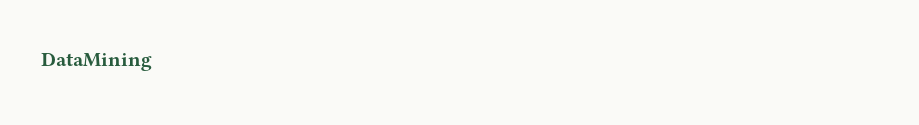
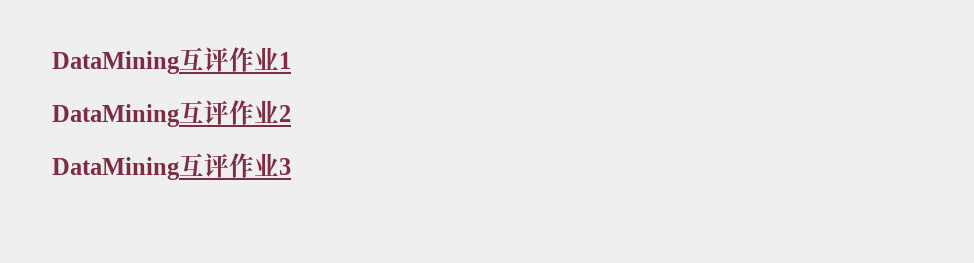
[41,52,152,71] DataMining -> [52,47,291,74] [52,100,291,127] [52,153,291,180] DataMining互评作业1 // DataMining互评作业2 // DataMining互评作业3

